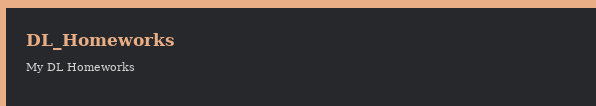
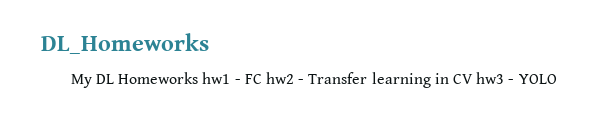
(135, 66) none -> [202,72,557,88] hw1 - FC hw2 - Transfer learning in CV hw3 - YOLO

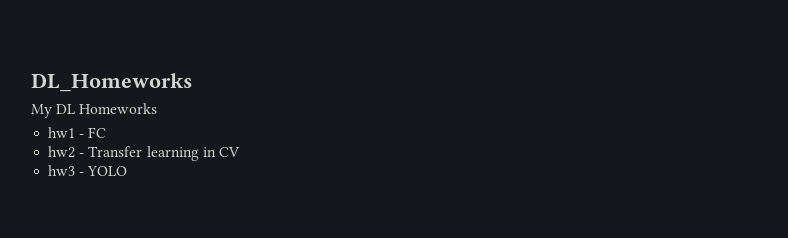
(199, 78) none -> (158, 108) //
(262, 79) none -> (107, 132) //
(473, 79) none -> (240, 152) //

